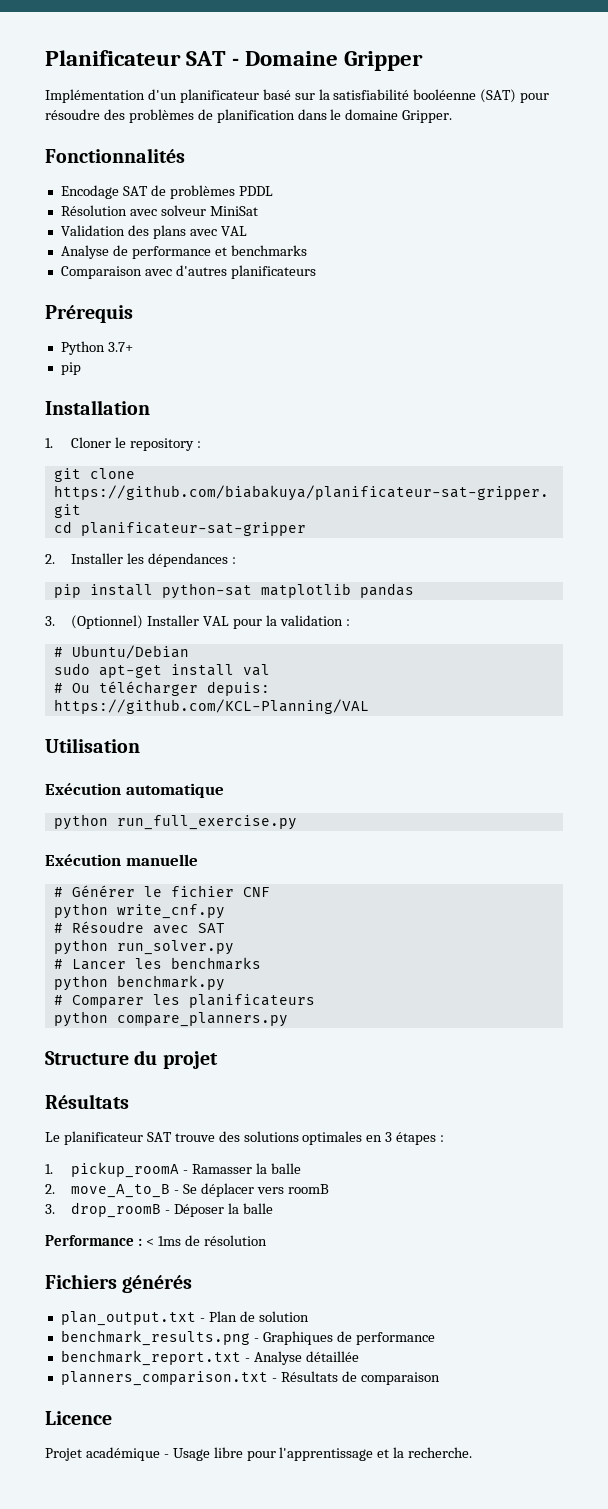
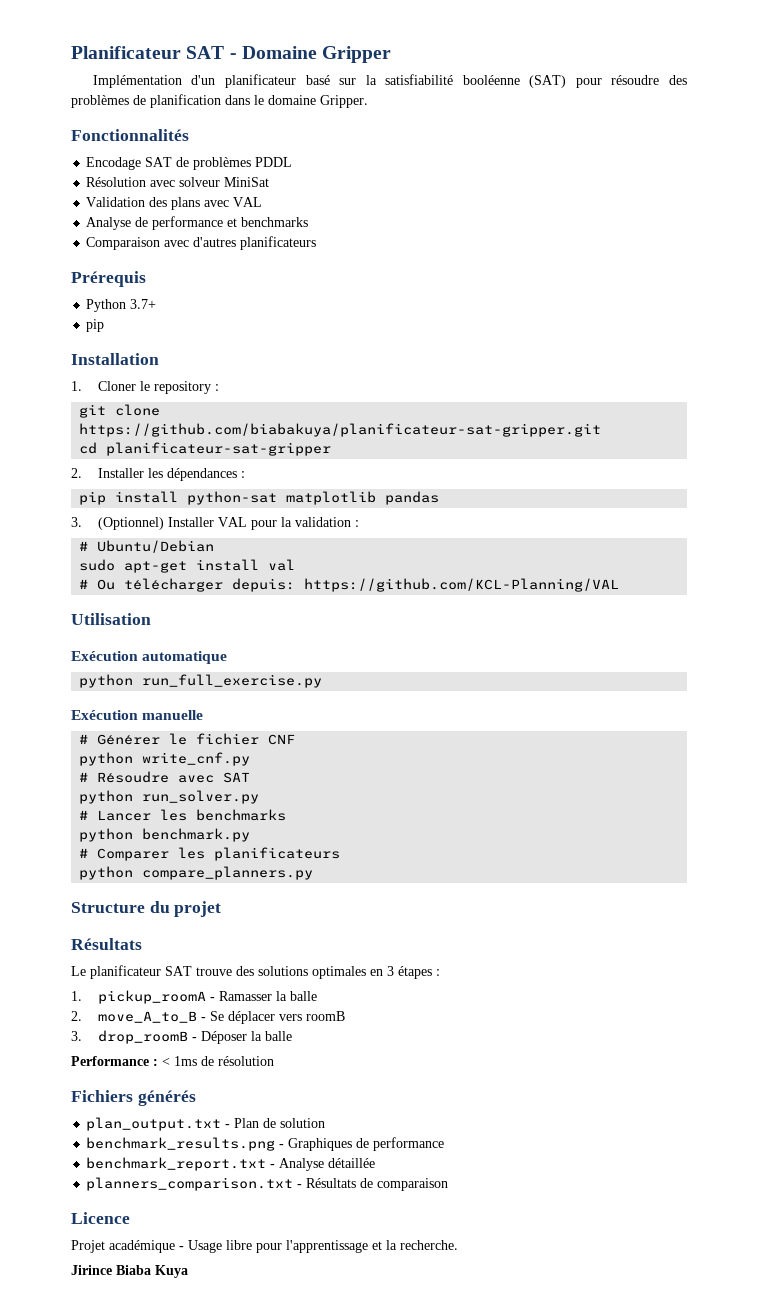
(473, 1452) none -> [71,1265,188,1278] // Jirince Biaba Kuya

